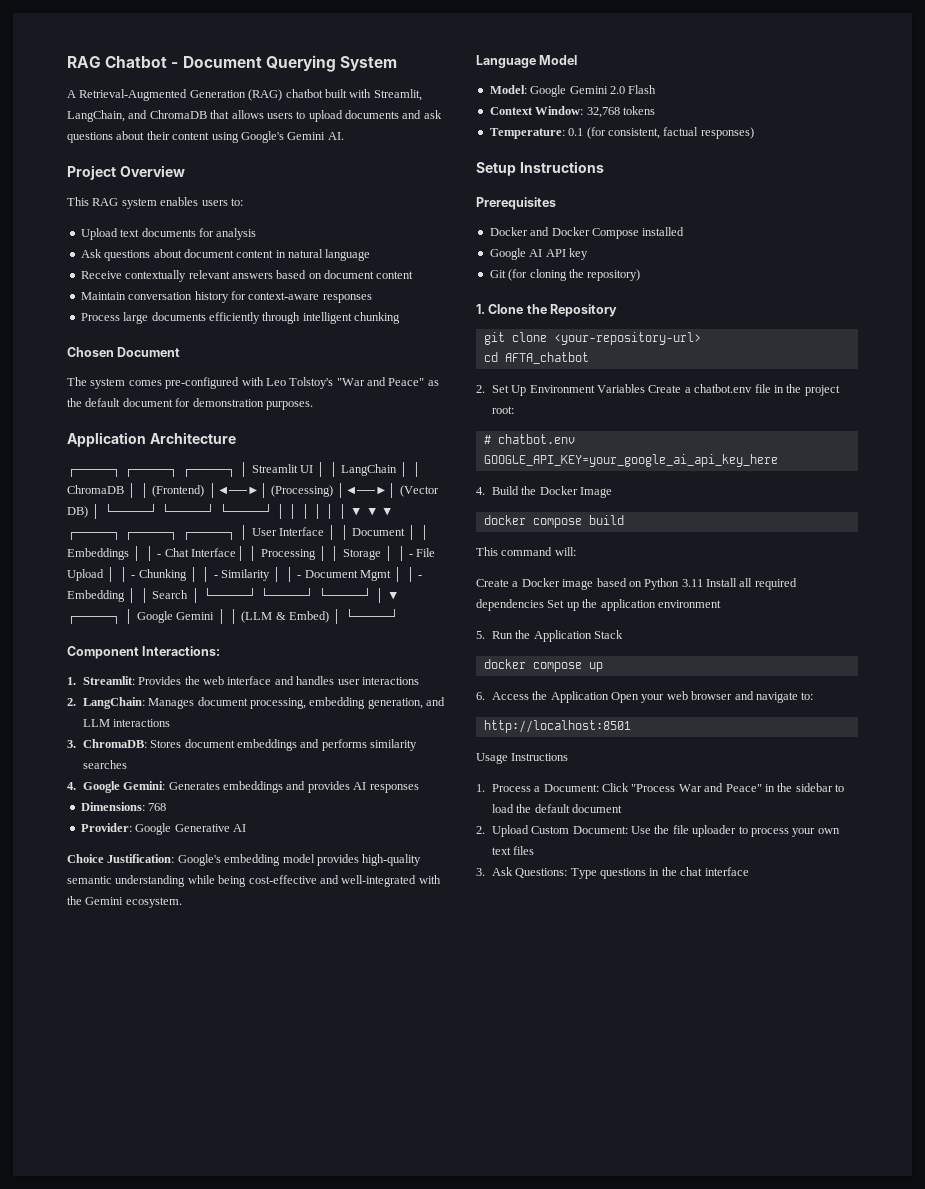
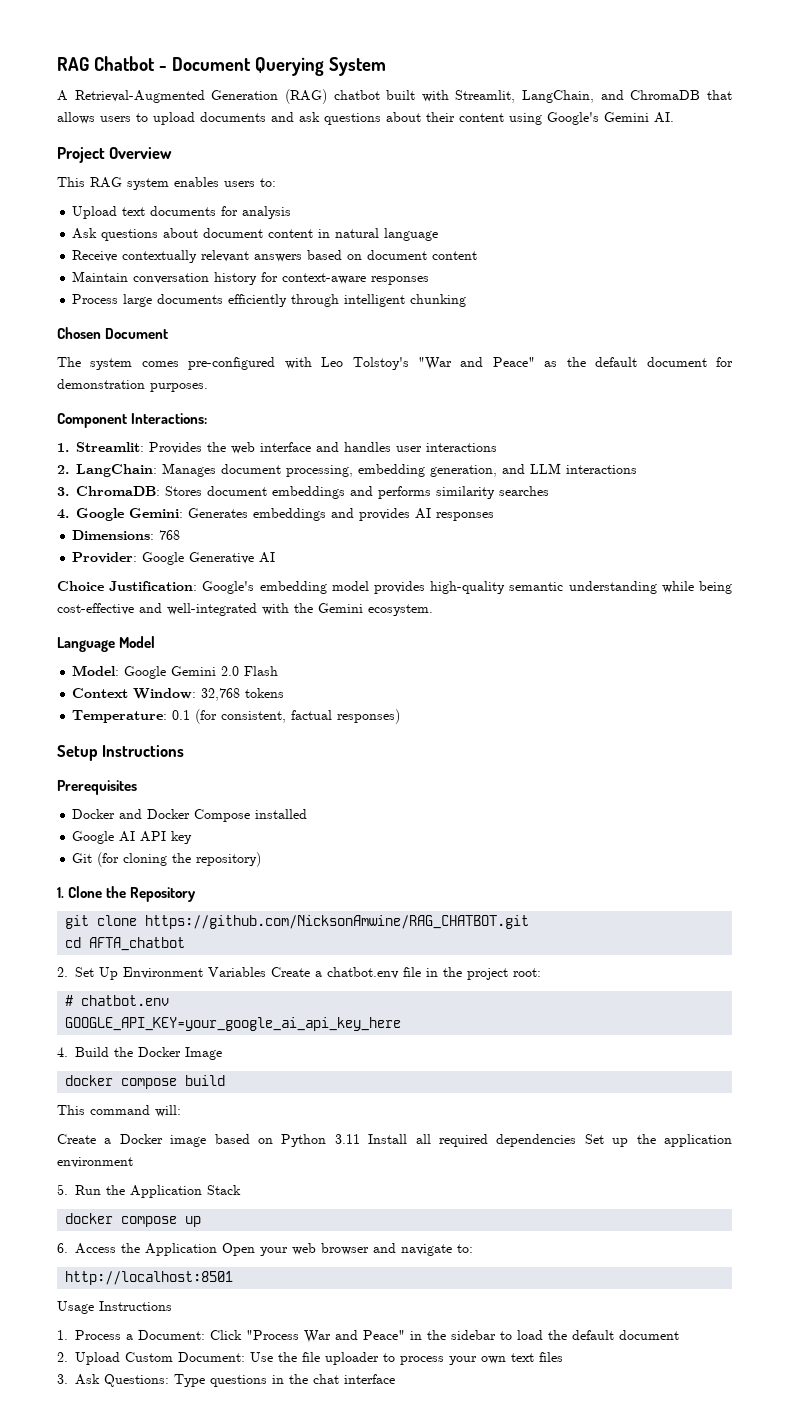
[67,432,236,447] [67,462,421,477] [67,483,439,498] [67,503,393,519] [67,525,429,540] [67,546,436,561] [67,567,422,582] [67,587,400,603] [67,608,399,624] // Application Architecture // ┌────┐ ┌────┐ ┌────┐ │ Streamlit UI │ │ LangChain │ │ ChromaDB │ │ (Frontend) │◄──►│ (Processing) │◄──►│ (Vector DB) │ └────┘ └────┘ └────┘ │ │ │ │ │ │ ▼ ▼ ▼ ┌────┐ ┌────┐ ┌────┐ │ User Interface │ │ Document │ │ Embeddings │ │ - Chat Interface│ │ Processing │ │ Storage │ │ - File Upload │ │ - Chunking │ │ - Similarity │ │ - Document Mgmt │ │ - Embedding │ │ Search │ └────┘ └────┘ └────┘ │ ▼ ┌────┐ │ Google Gemini │ │ (LLM & Embed) │ └────┘ -> (208, 387) none
[553,332,701,345] <your-repository-url> -> [145,915,530,929] https://github.com/NicksonAmwine/RAG_CHATBOT.git

